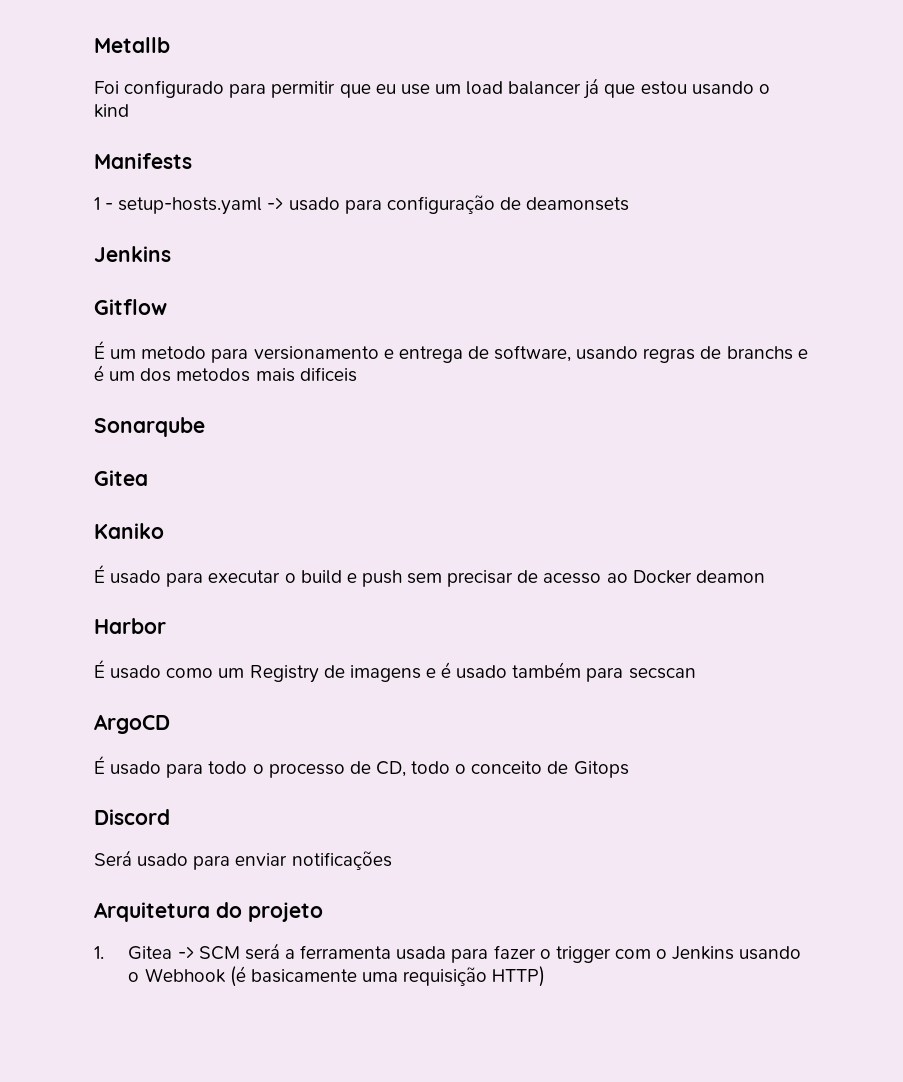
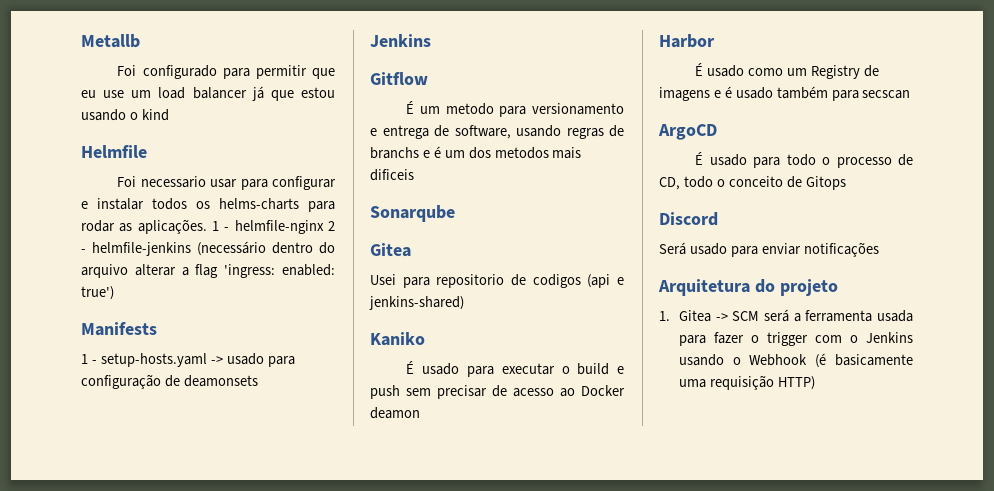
(129, 111) none -> [81,145,147,158] [117,176,336,190] [81,198,335,212] [81,219,335,234] [81,241,335,256] [81,264,335,278] [81,286,114,300] // Helmfile // Foi necessario usar para configurar e instalar todos os helms-charts para rodar as aplicações. 1 - helmfile-nginx 2 - helmfile-jenkins (necessário dentro do arquivo alterar a flag 'ingress: enabled: true')
(148, 478) none -> [370,274,624,288] [369,296,464,310] // Usei para repositorio de codigos (api e jenkins-shared)

